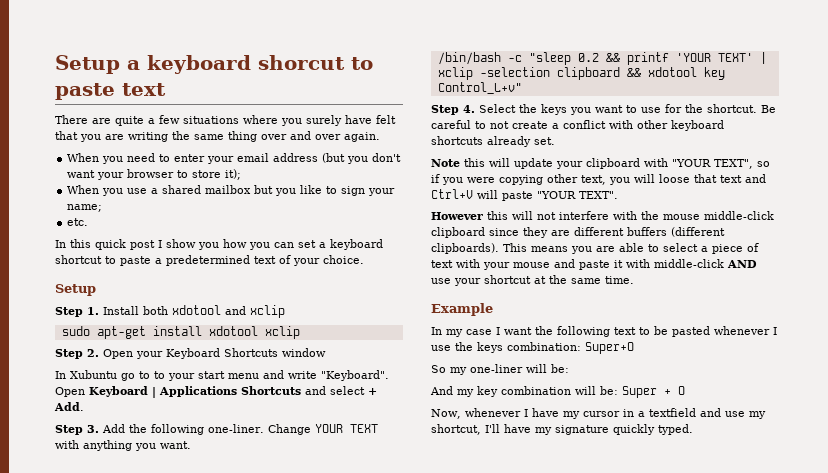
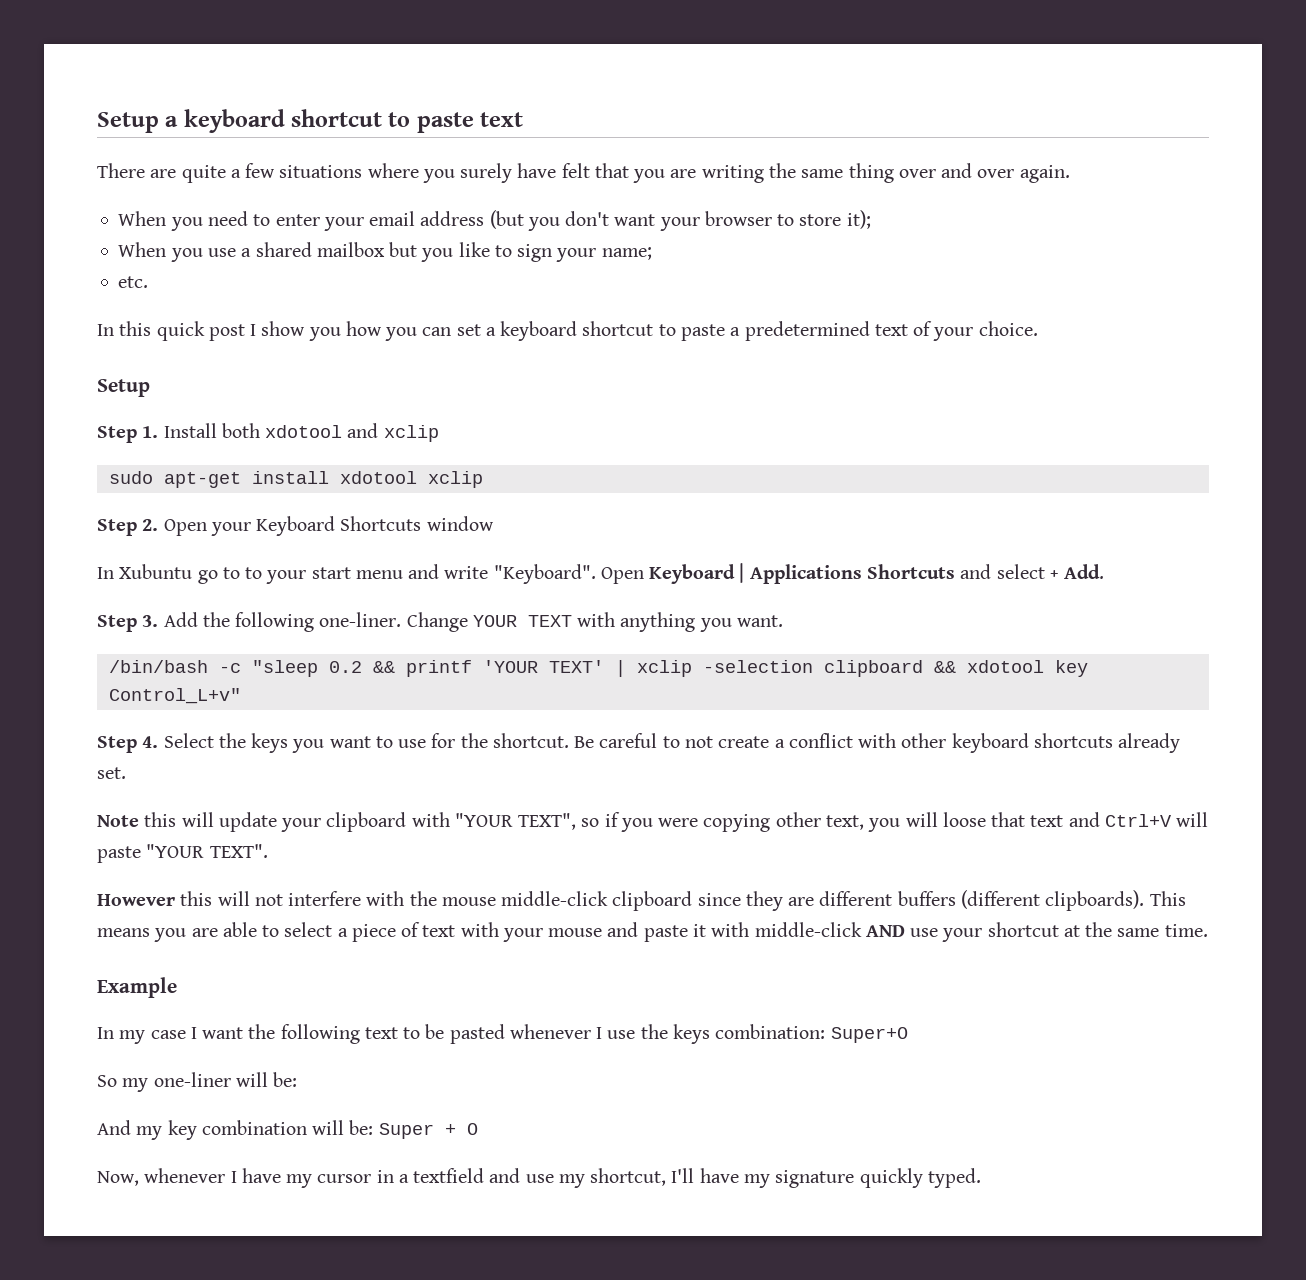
[258,55,345,70] shorcut -> [291,109,383,127] shortcut

